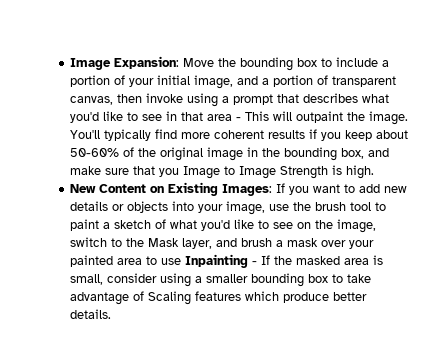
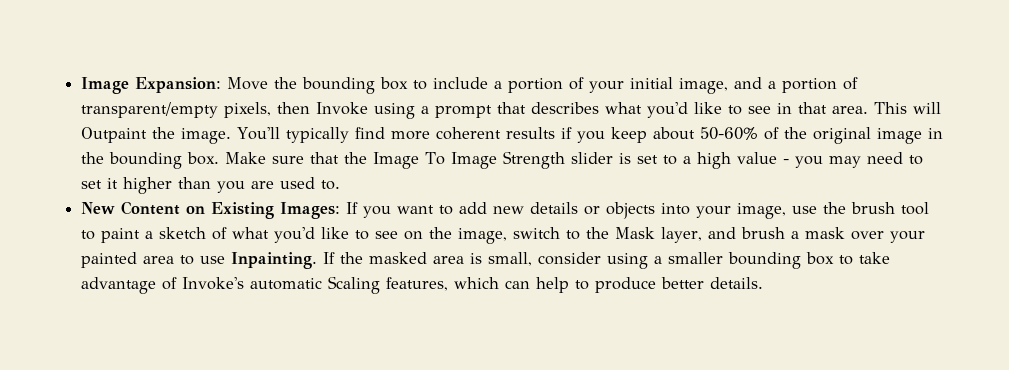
[332,76,397,87] [70,93,184,105] transparent canvas, then invoke -> [81,102,369,118] transparent/empty pixels, then Invoke
[207,114,242,121] area - -> [832,106,869,114] area.
[296,111,344,123] outpaint -> [81,127,148,143] Outpaint
[341,148,390,159] [70,165,375,179] box, and make sure that you Image to Image Strength is high. -> [187,151,924,169] [81,177,341,194] box. Make sure that the Image To Image Strength slider is set to a high value - you may need to set it higher than you are used to.
[185,254,258,268] Inpainting - -> [231,252,318,269] Inpainting.
[148,291,280,305] Scaling features which -> [182,276,590,294] Invoke's automatic Scaling features, which can help to

